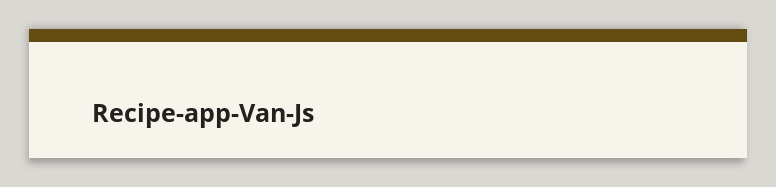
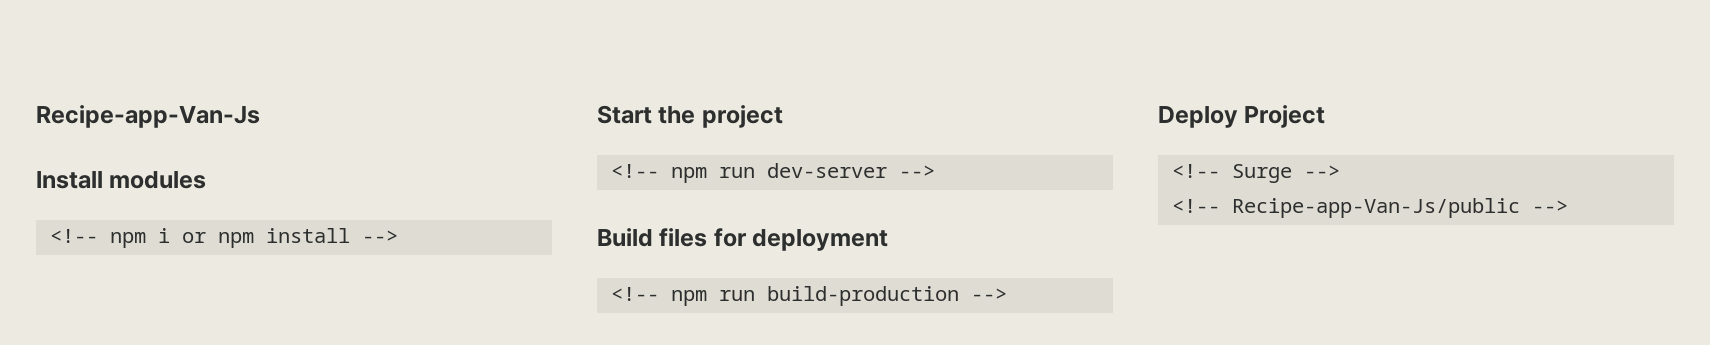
(314, 115) none -> [36,171,207,189] [49,228,398,248] [597,105,783,128] [610,163,935,183] [597,228,889,251] [610,286,1007,306] [1158,105,1326,128] [1171,164,1340,183] [1171,198,1568,218] // Install modules // <!-- npm i or npm install --> // Start the project // <!-- npm run dev-server --> // Build files for deployment // <!-- npm run build-production --> // Deploy Project // <!-- Surge --> // <!-- Recipe-app-Van-Js/public -->

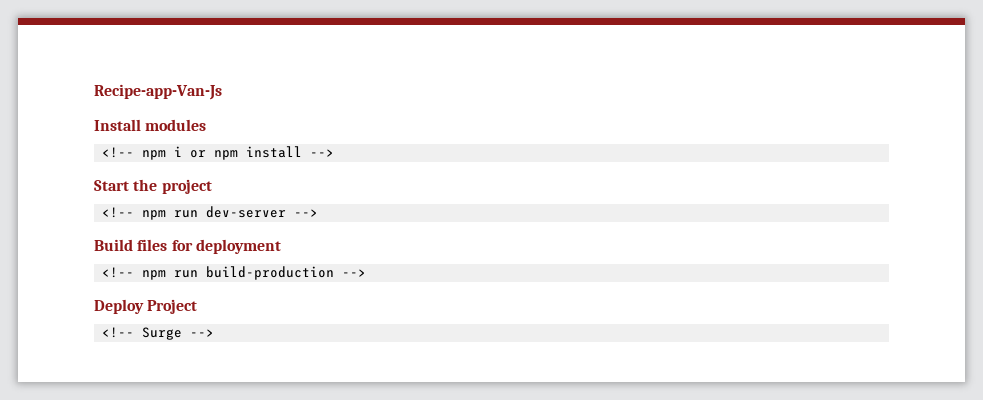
[1171,198,1568,218] // <!-- Recipe-app-Van-Js/public --> -> (215, 333) none

